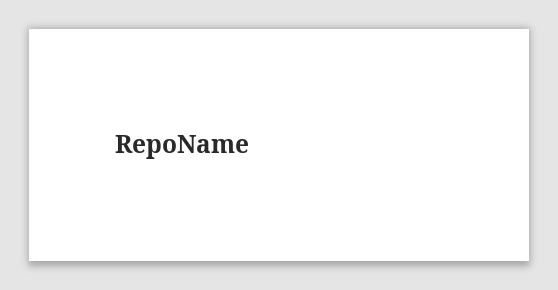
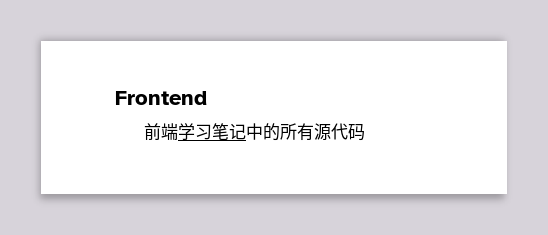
[115,135,249,159] RepoName -> [115,91,207,105] [143,123,365,141] Frontend // 前端学习笔记中的所有源代码

